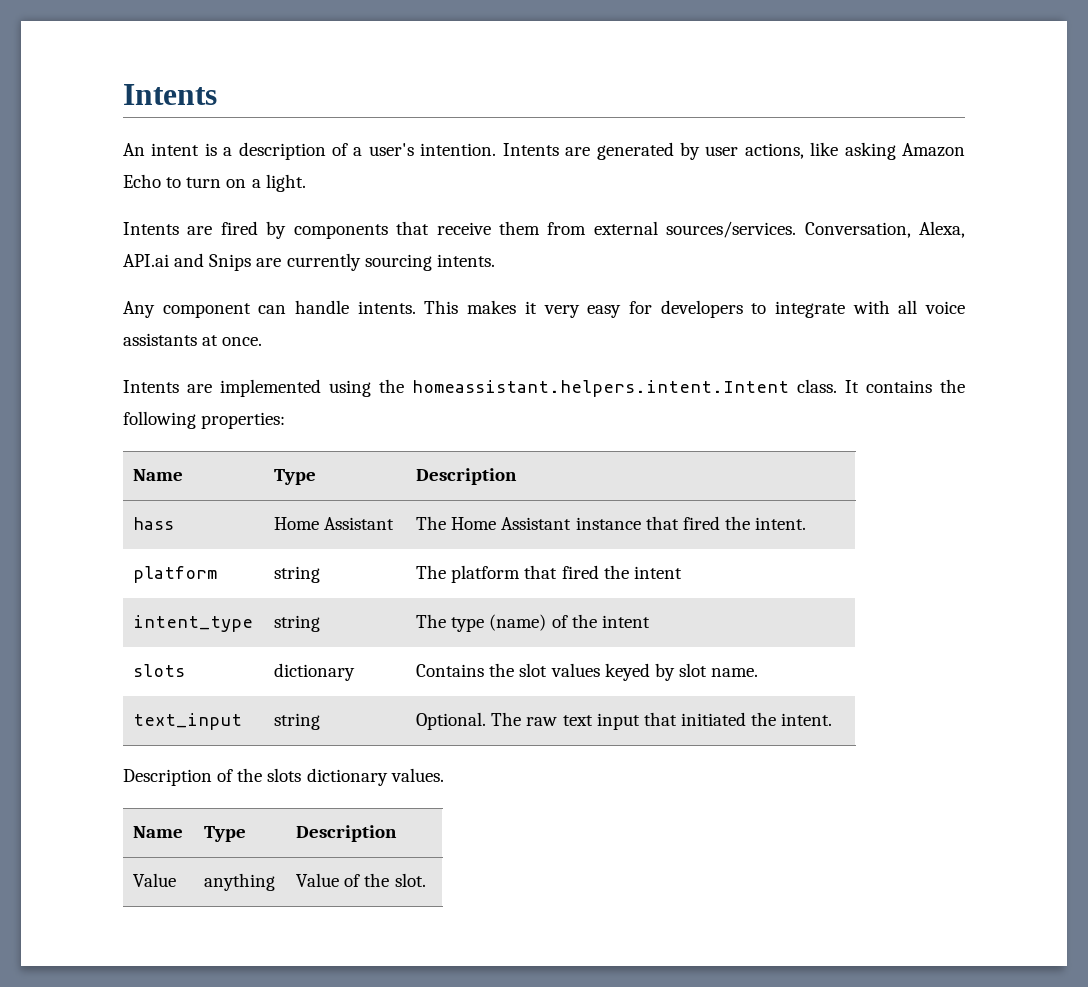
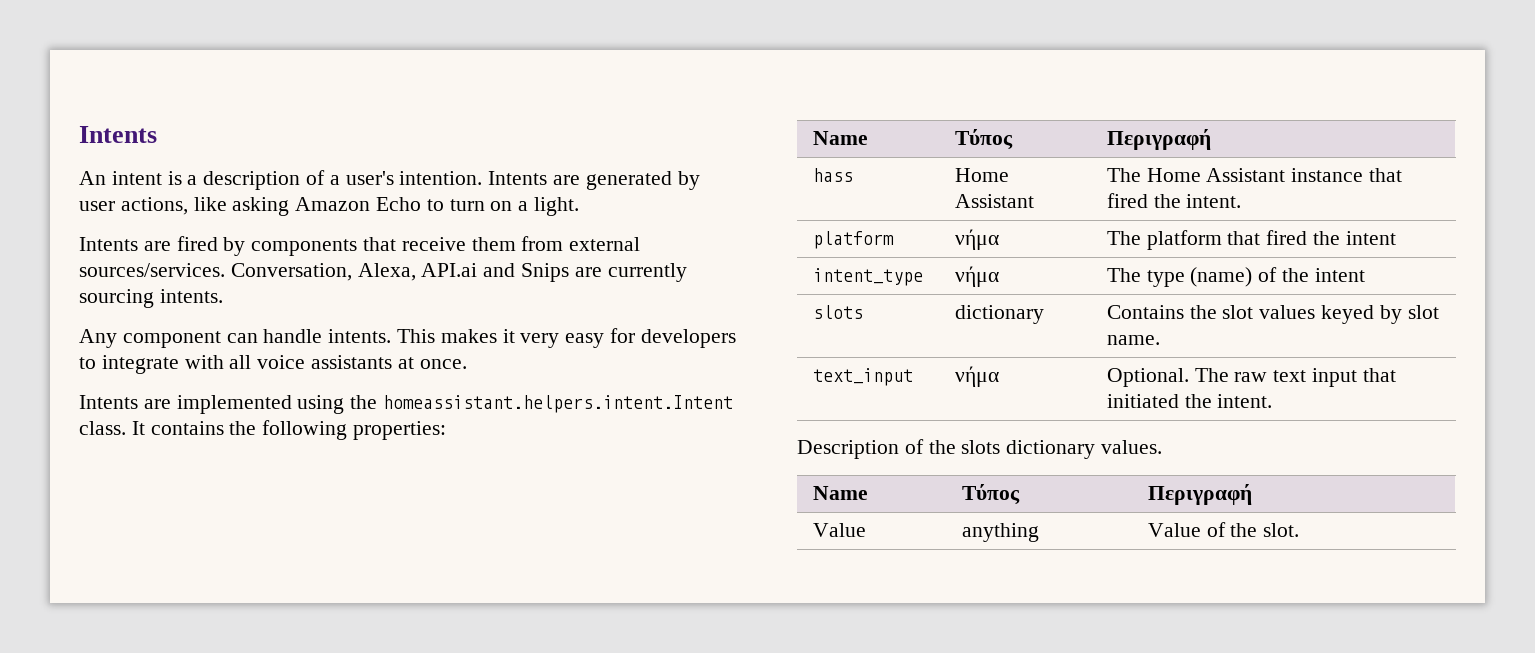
[274,469,317,485] [416,468,518,485] Type | Description -> [954,129,1013,150] [1106,129,1211,150] Τύπος | Περιγραφή
[274,566,321,583] string -> [954,229,999,250] νήμα
[274,615,321,632] string -> [954,266,999,287] νήμα
[274,713,321,730] string -> [954,366,999,387] νήμα
[204,826,247,842] [296,825,398,842] Type | Description -> [961,484,1020,505] [1147,484,1252,505] Τύπος | Περιγραφή

